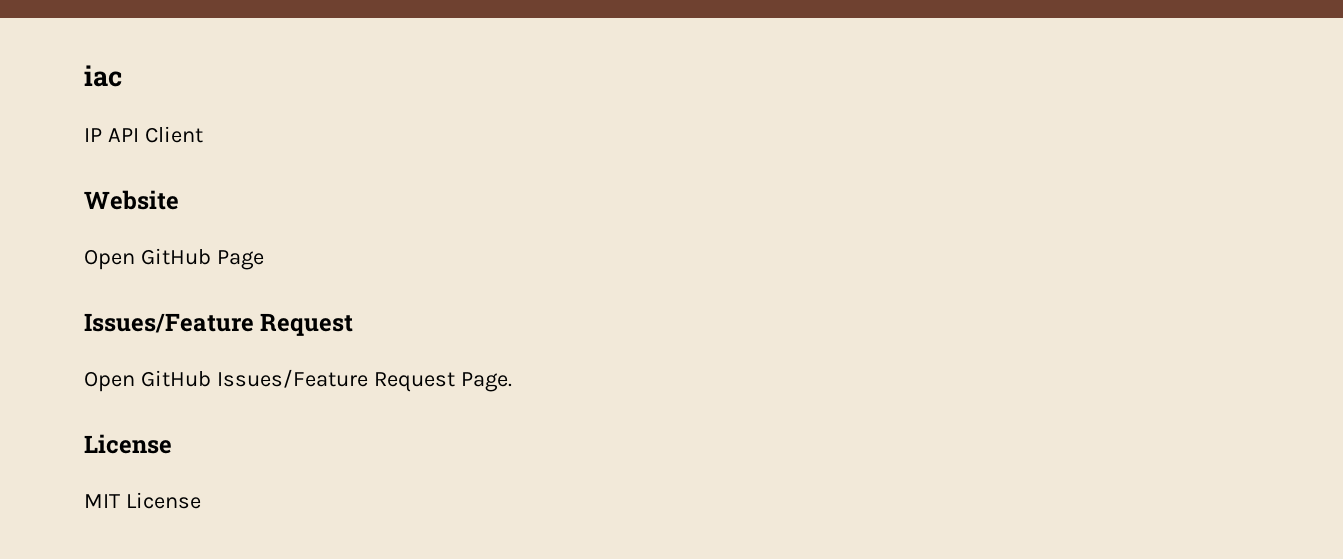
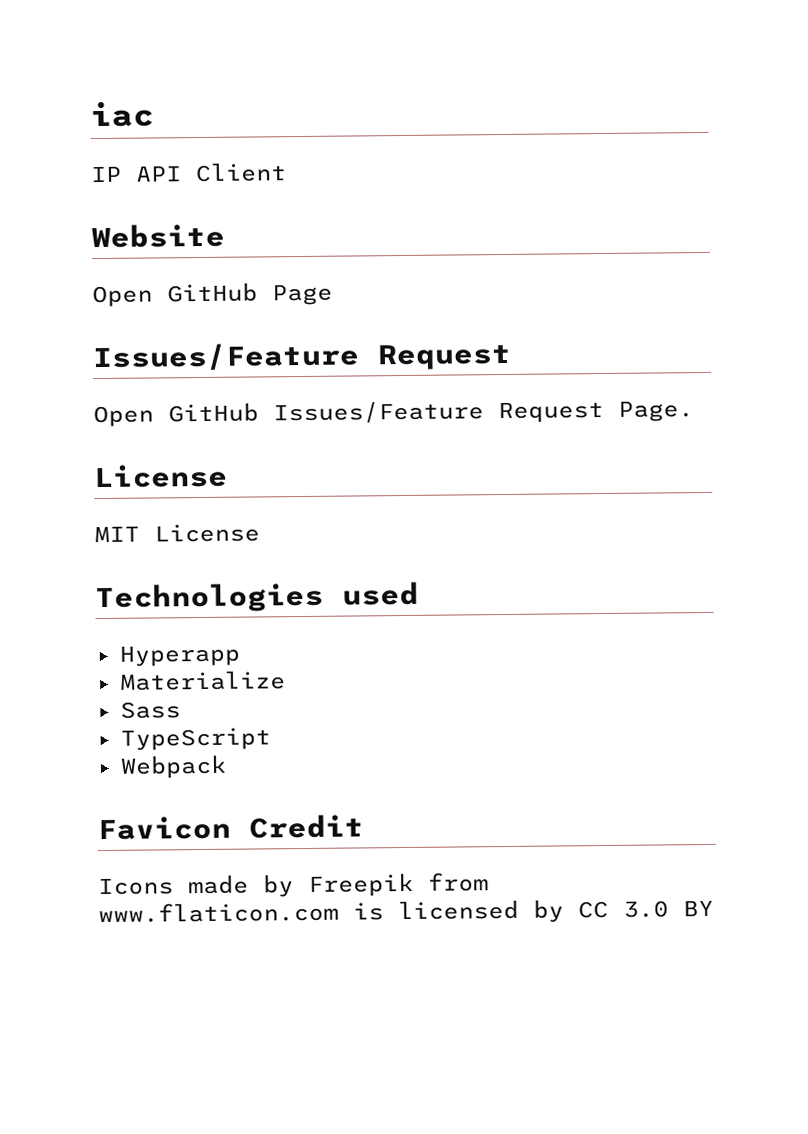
(201, 500) none -> [95,581,419,614] [118,644,240,667] [119,670,286,691] [119,701,181,719] [119,727,271,751] [119,754,227,779] [97,814,364,841] [98,872,489,898] [98,899,714,924] // Technologies used // Hyperapp // Materialize // Sass // TypeScript // Webpack // Favicon Credit // Icons made by Freepik from www.flaticon.com is licensed by CC 3.0 BY

